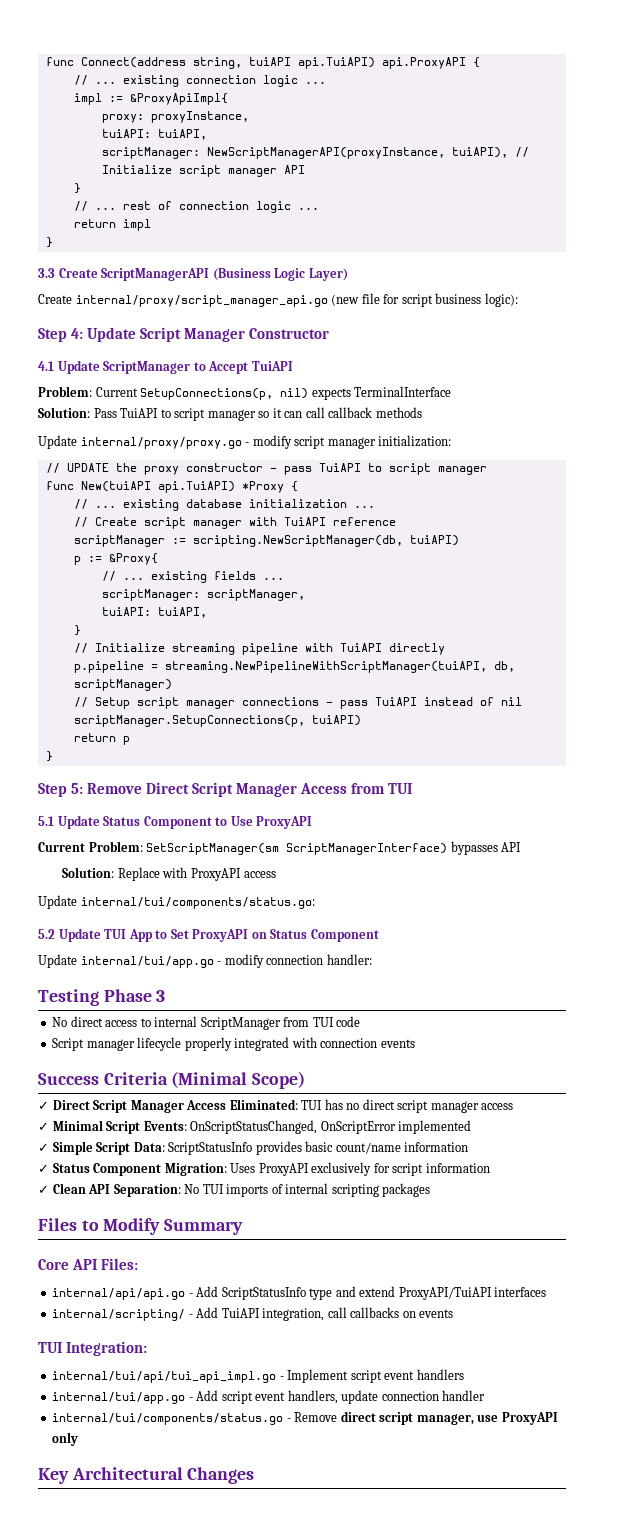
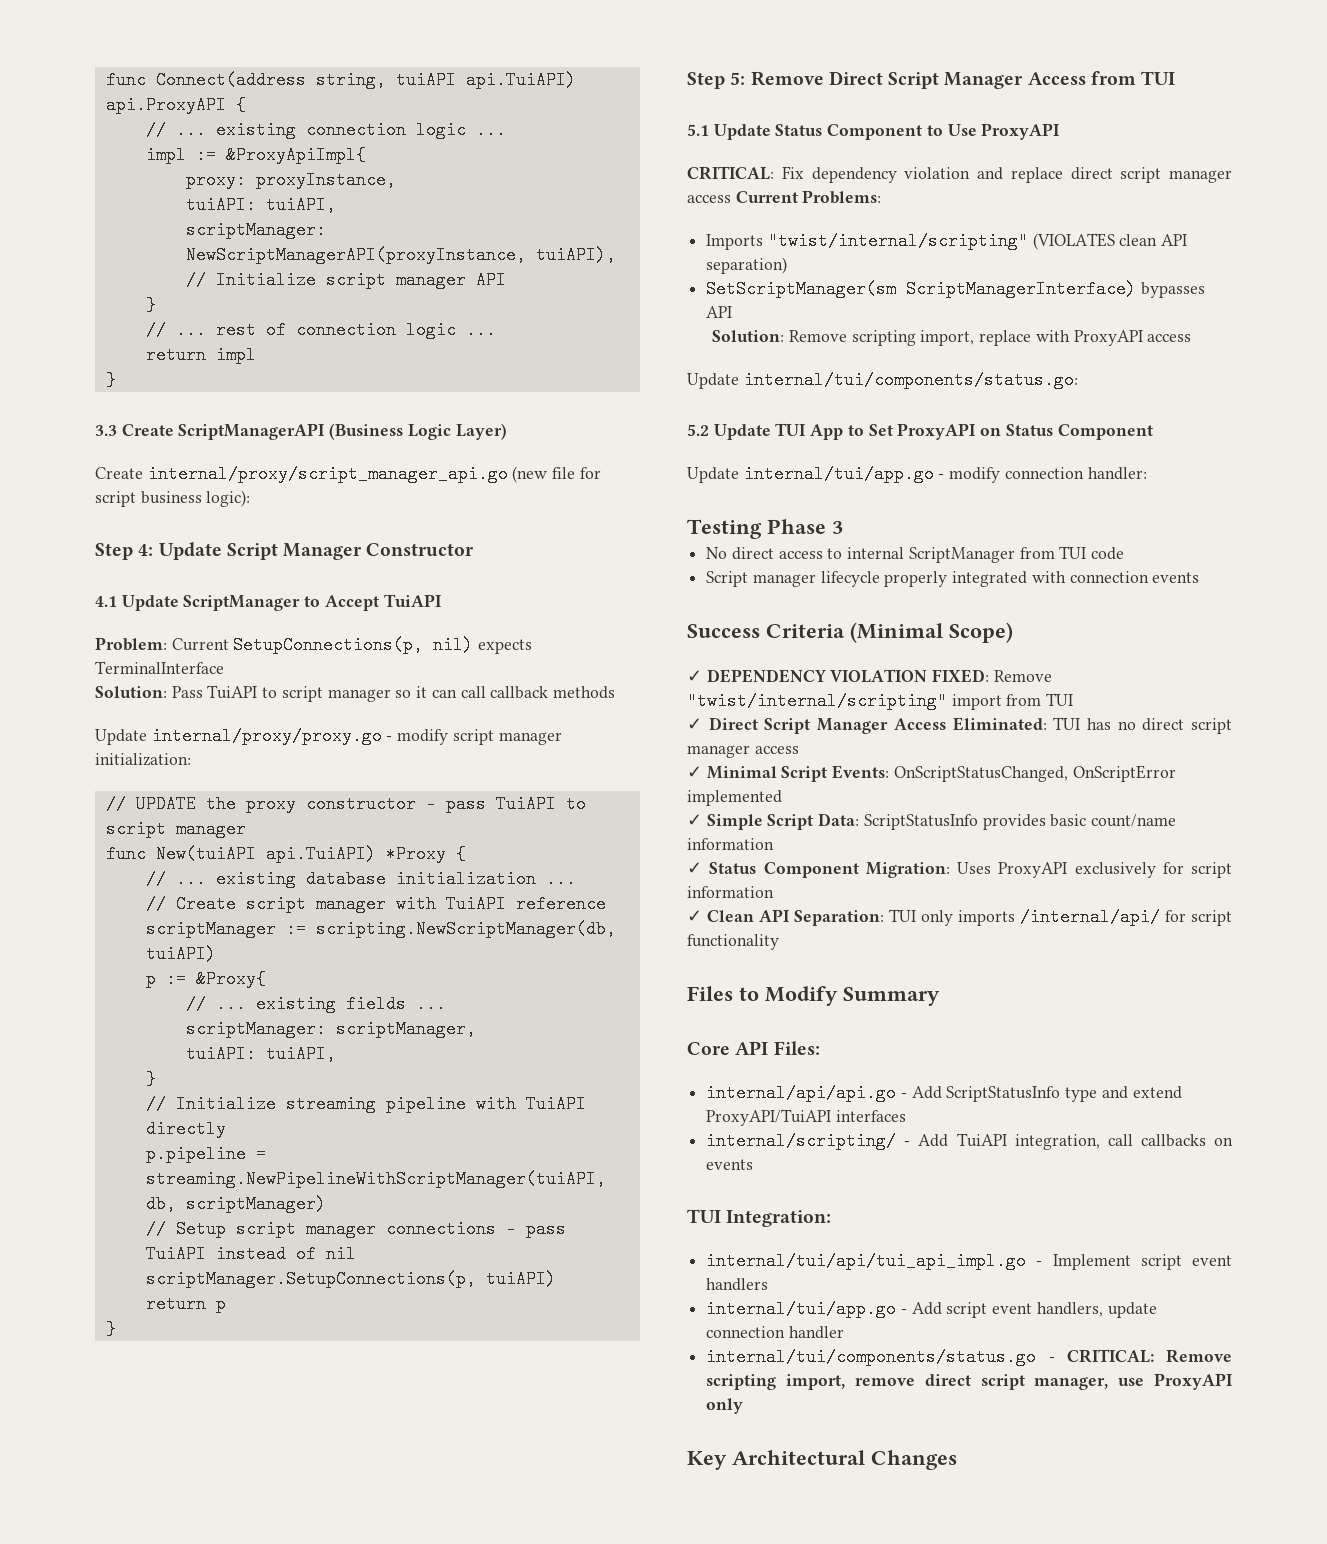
[38,841,143,852] Current Problem: -> [687,166,1232,183] [687,190,882,204] [706,232,1188,250] [706,257,788,274] CRITICAL: Fix dependency violation and replace direct script manager access Current Problems: // Imports "twist/internal/scripting" (VIOLATES clean API separation) //
[117,867,160,881] Replace -> [788,330,1032,346] Remove scripting import, replace
(306, 1080) none -> [687,669,1052,683] [687,692,1074,710] // ✓ DEPENDENCY VIOLATION FIXED: Remove "twist/internal/scripting" import from TUI
[184,1183,431,1197] No TUI imports of internal scripting packages -> [889,908,1232,926] [687,934,779,950] TUI only imports /internal/api/ for script functionality
[294,1412,338,1422] Remove -> [1066,1349,1232,1363] [706,1374,915,1390] CRITICAL: Remove scripting import, remove

